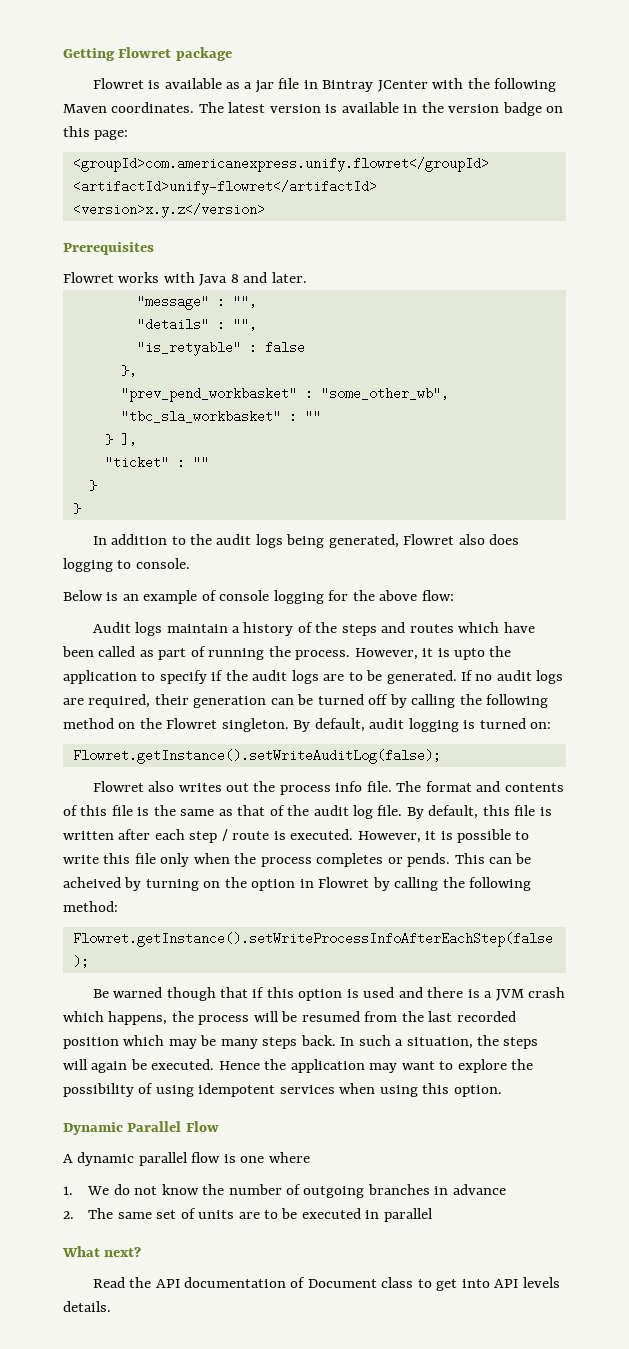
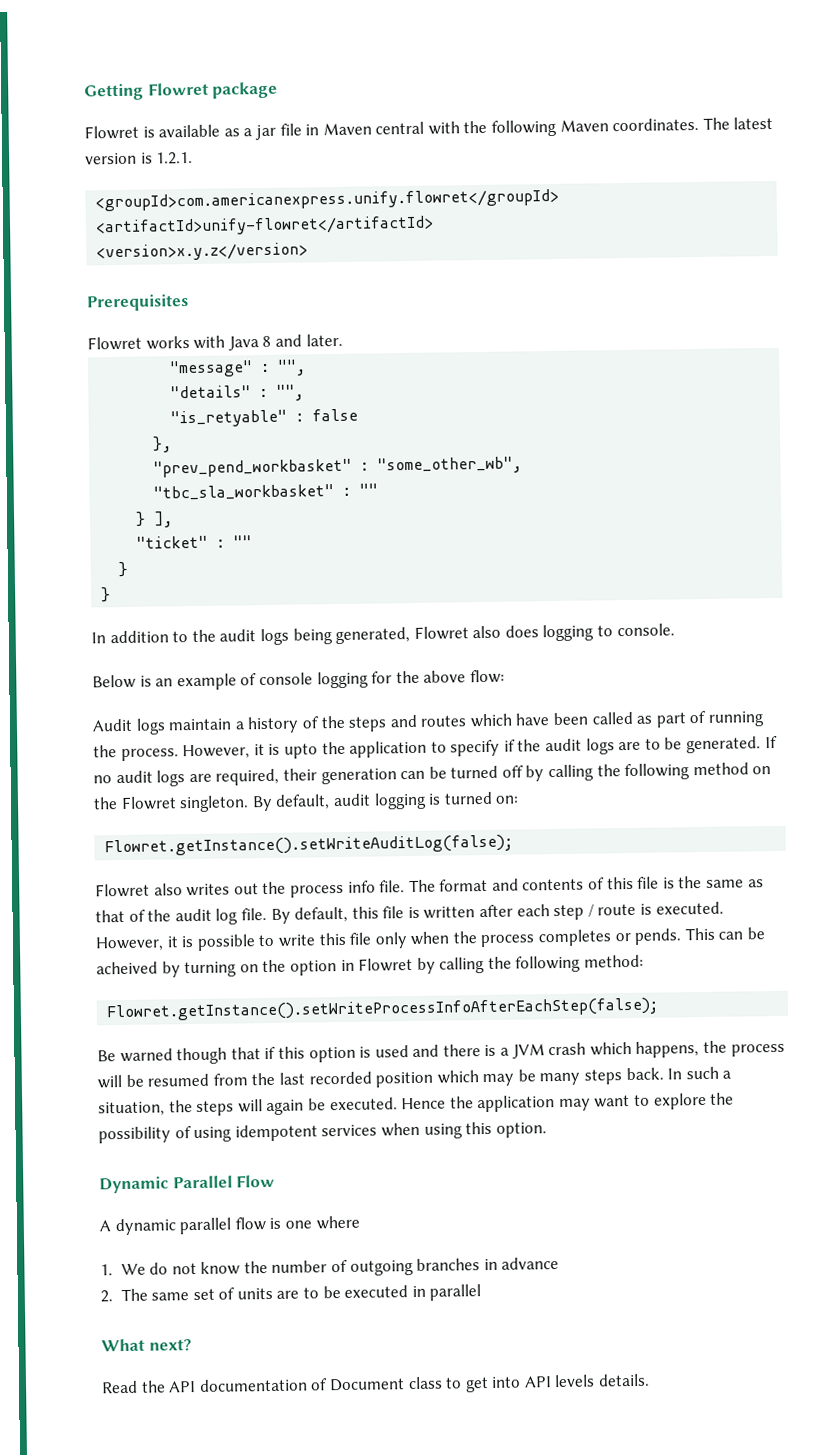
[322,80,428,92] Bintray JCenter -> [322,121,425,136] Maven central
[341,102,564,116] [63,126,129,140] available in the version badge on this page: -> [156,151,194,165] 1.2.1.

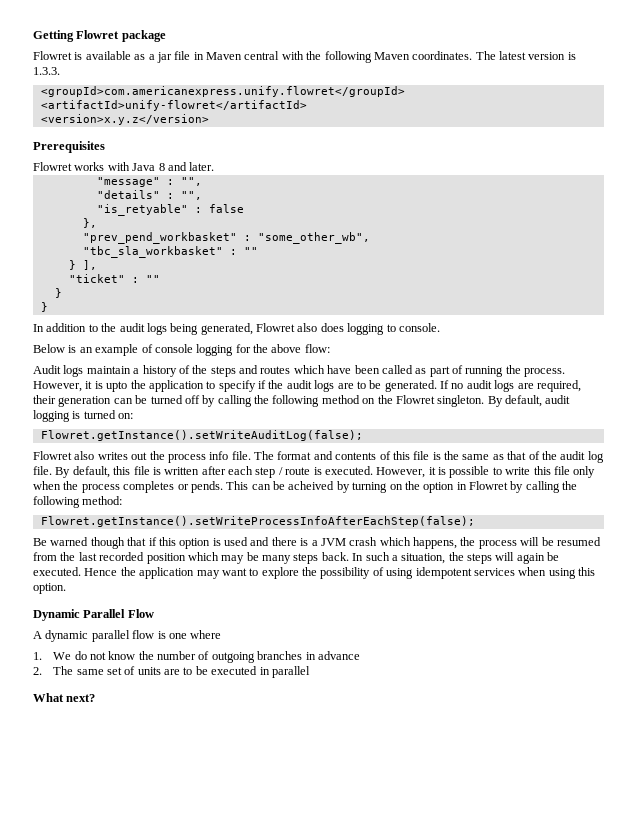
[156,151,194,165] 1.2.1. -> [33,67,60,75] 1.3.3.
[101,1373,651,1394] // Read the API documentation of Document class to get into API levels details. -> (96, 698) none

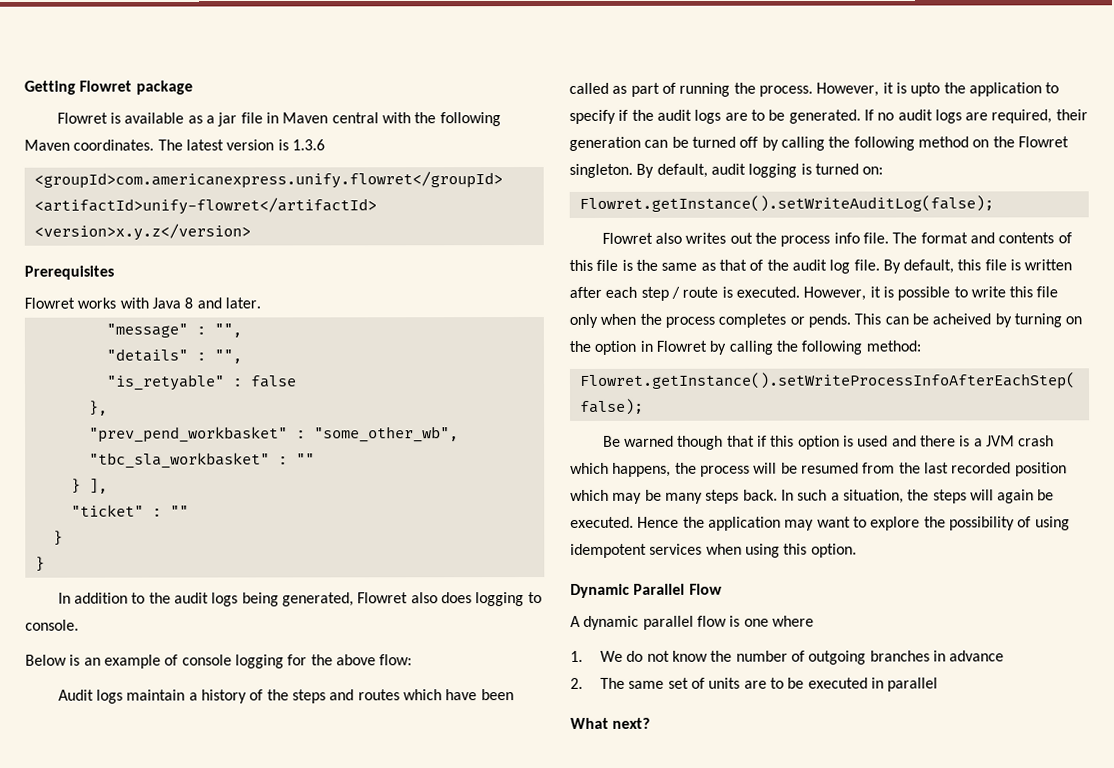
[33,67,60,75] 1.3.3. -> [291,139,325,151] 1.3.6

